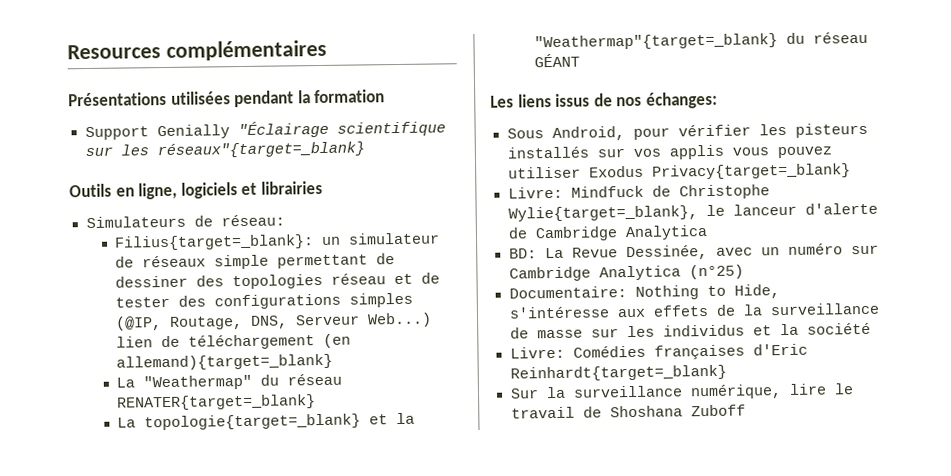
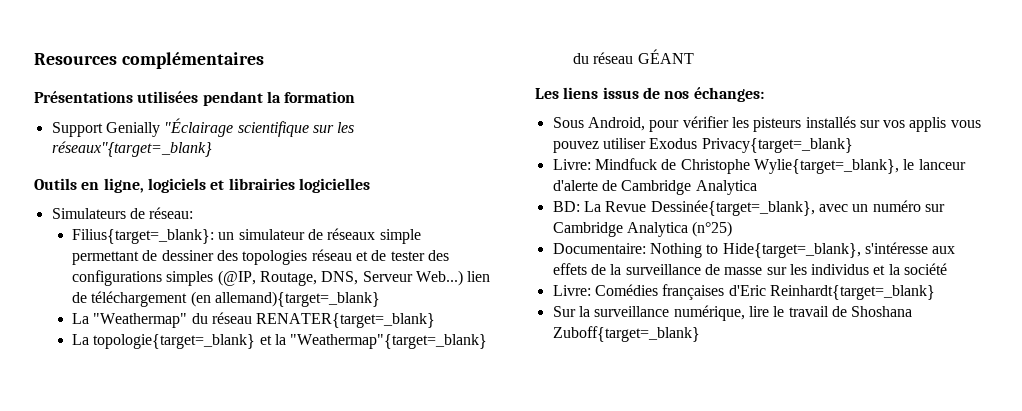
(323, 187) none -> [298,178,370,193] logicielles
[625,245,708,261] Dessinée, -> [650,200,815,216] Dessinée{target=_blank},
[733,284,780,299] Hide, -> [722,243,861,258] Hide{target=_blank},
[690,404,746,417] Zuboff -> [552,326,700,342] Zuboff{target=_blank}

